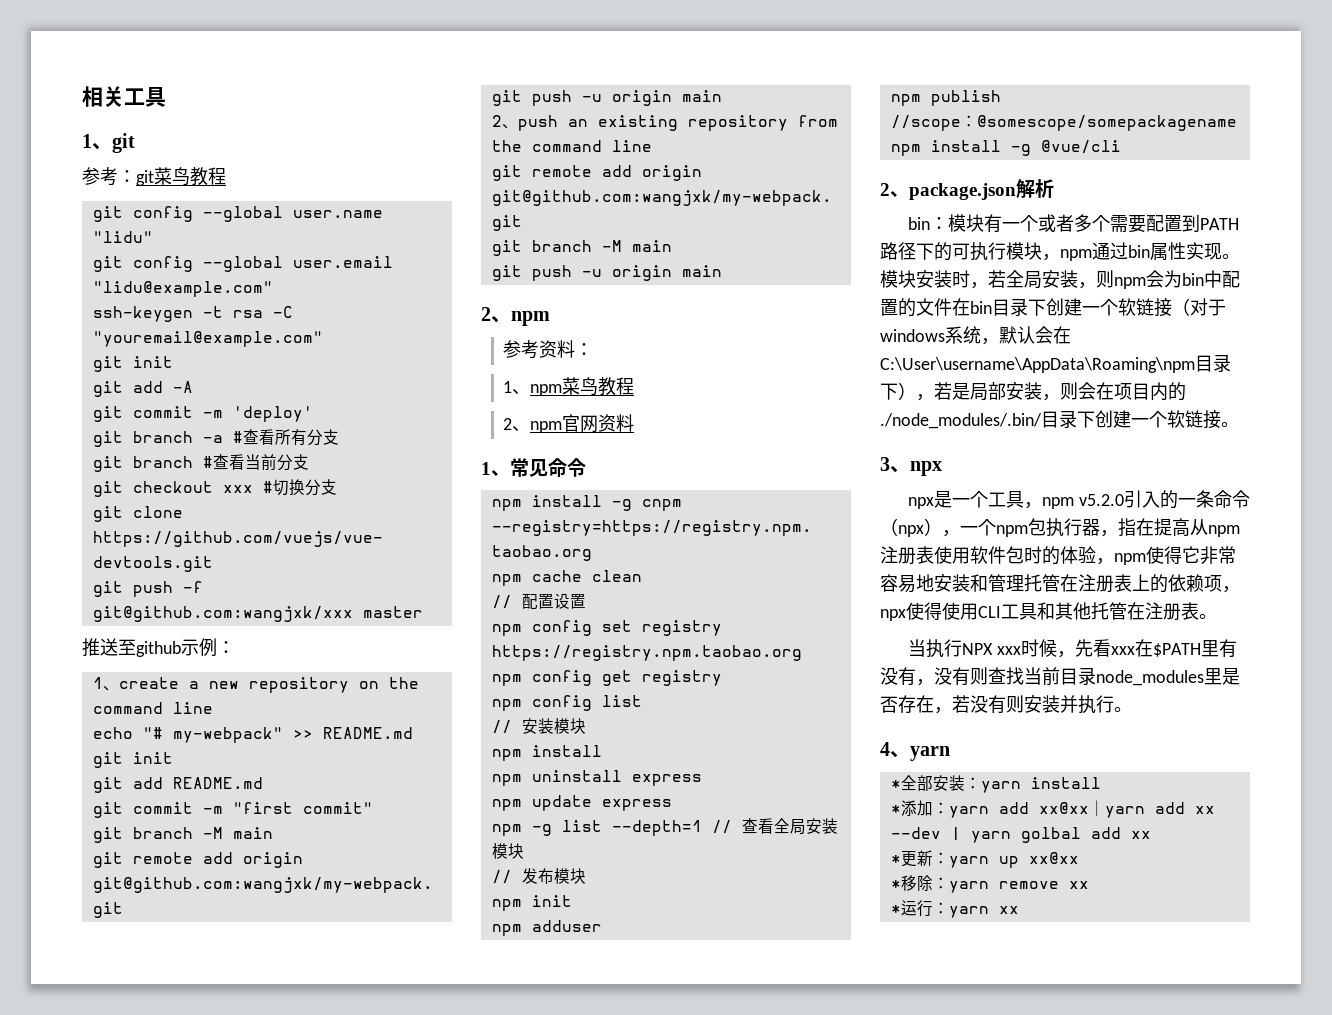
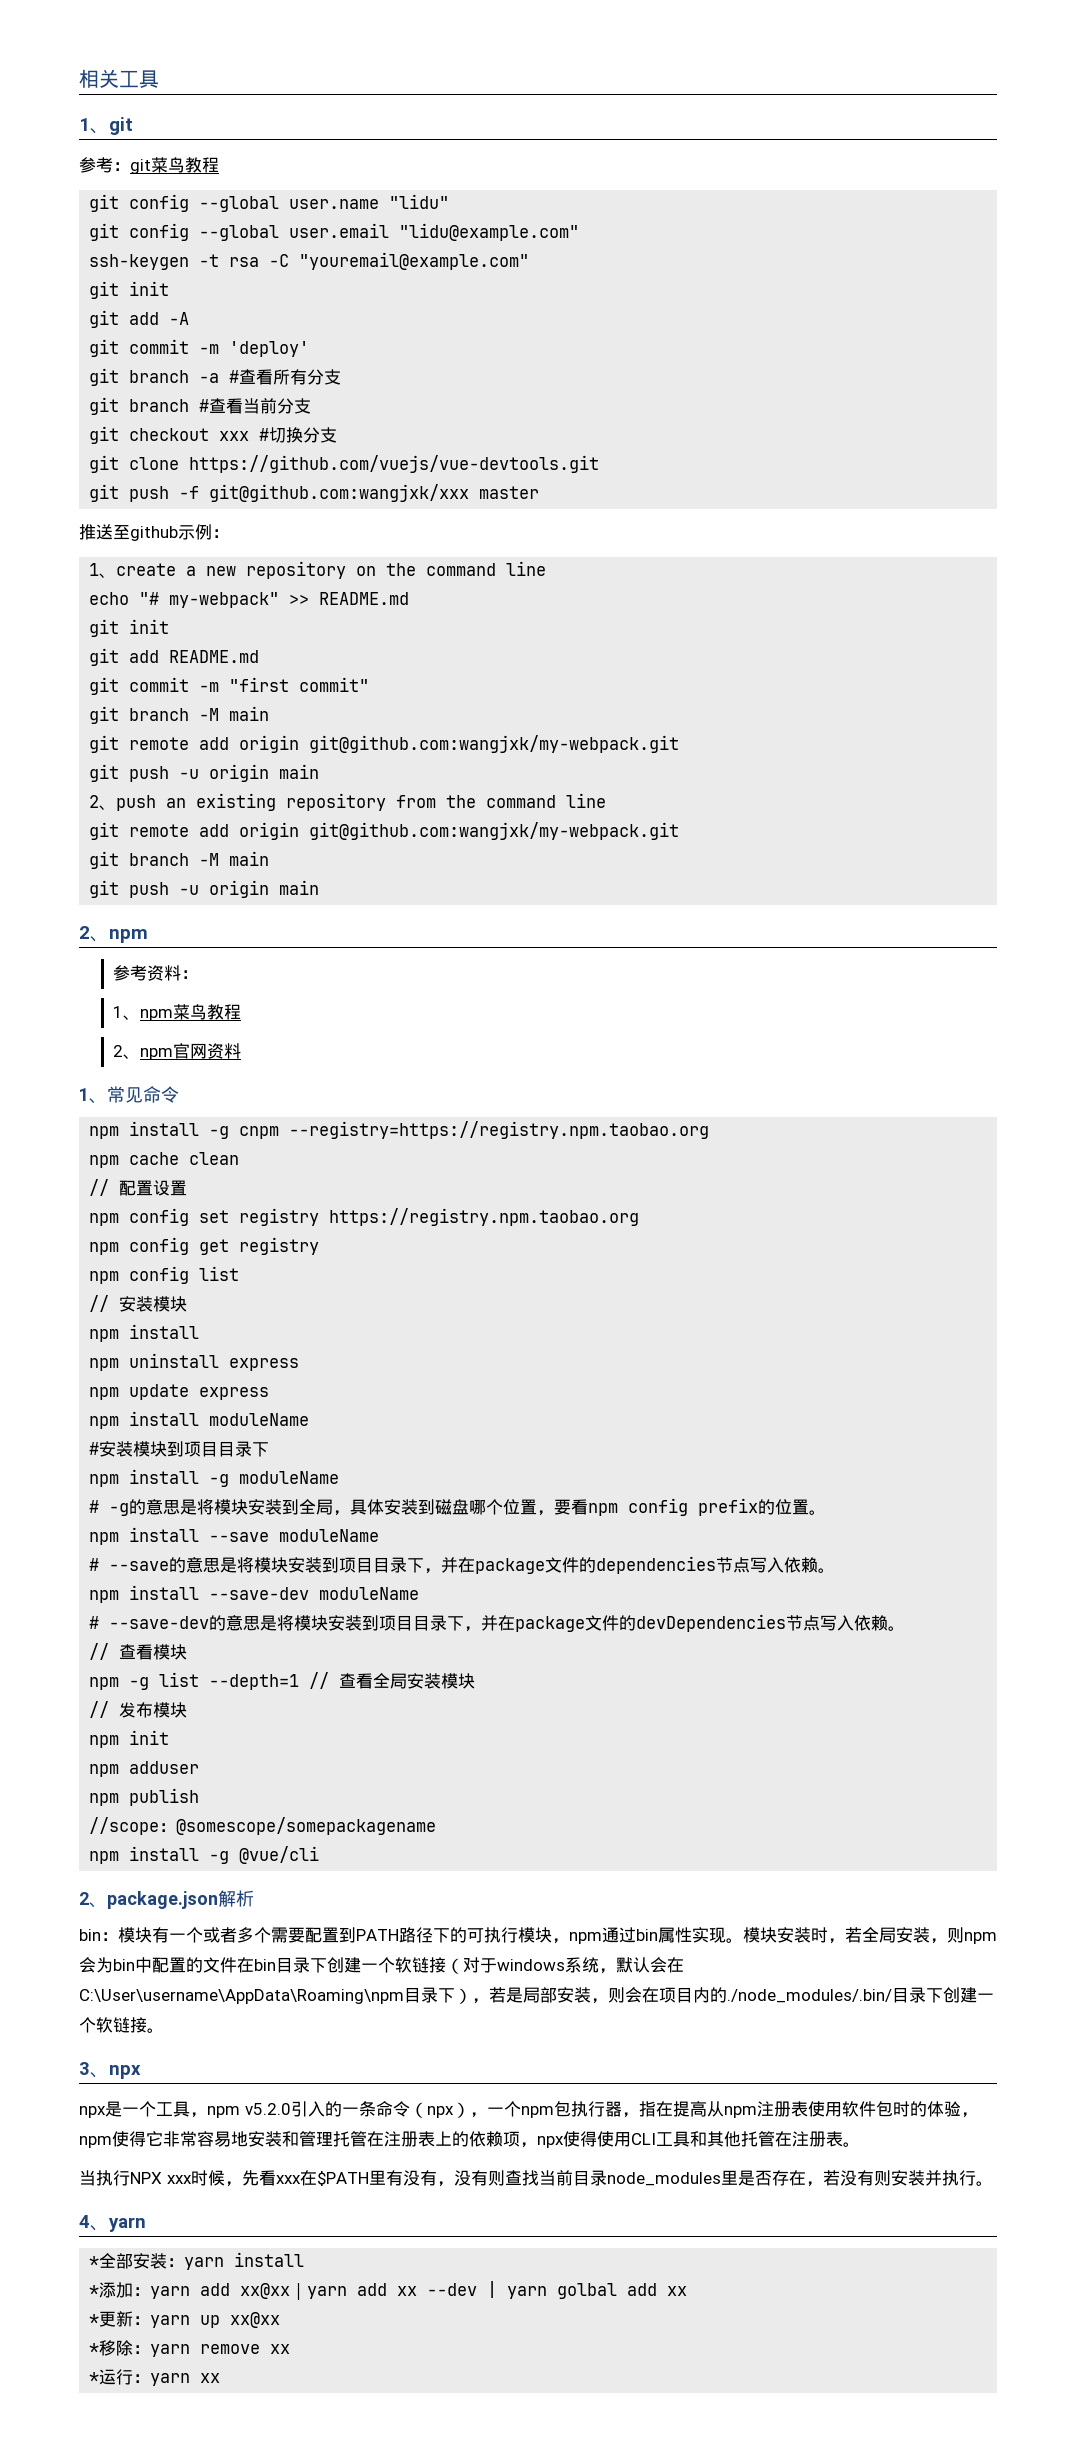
(672, 805) none -> [89,1411,310,1429] [89,1441,270,1457] [89,1469,340,1487] [89,1498,827,1516] [89,1527,380,1545] [89,1556,836,1574] [89,1585,420,1603] [89,1614,906,1632] [89,1643,188,1660] // npm install moduleName // #安装模块到项目目录下 // npm install -g moduleName // # -g的意思是将模块安装到全局，具体安装到磁盘哪个位置，要看npm config prefix的位置。 // npm install --save moduleName // # --save的意思是将模块安装到项目目录下，并在package文件的dependencies节点写入依赖。 // npm install --save-dev moduleName // # --save-dev的意思是将模块安装到项目目录下，并在package文件的devDependencies节点写入依赖。 // // 查看模块

